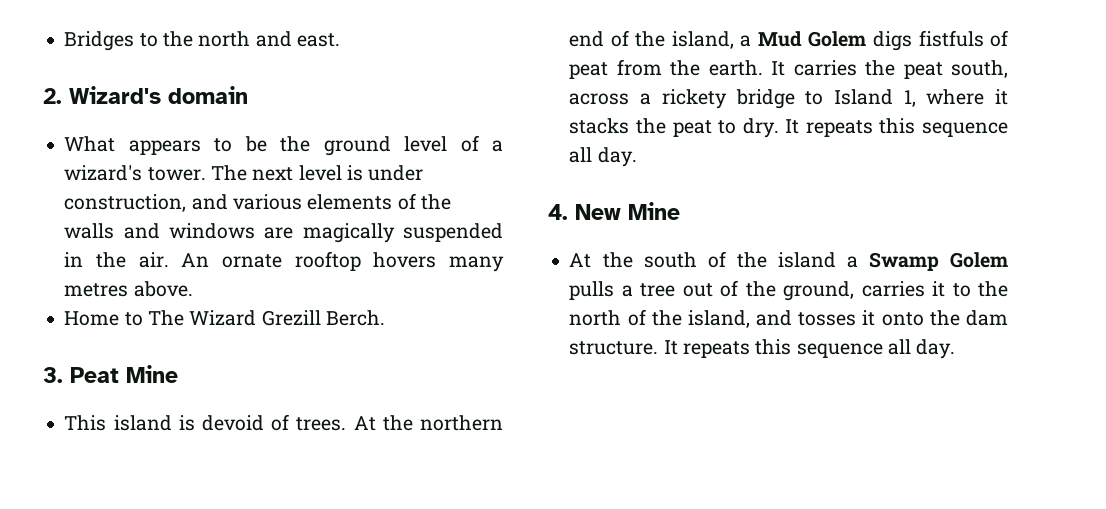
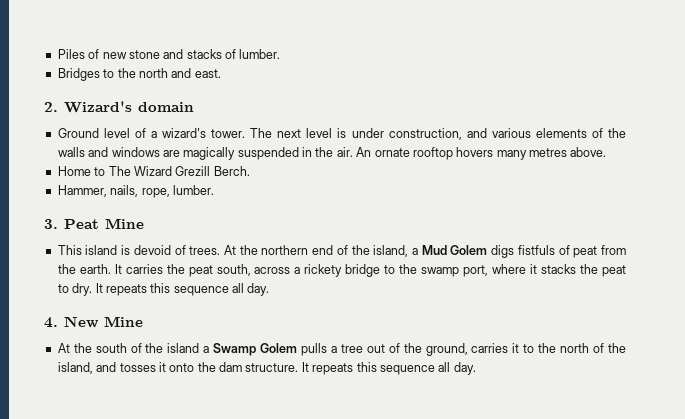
(64, 41) none -> [57,49,281,59] Piles of new stone and stacks of lumber. //
[64,136,391,156] What appears to be the ground -> [57,128,99,138] Ground
(385, 318) none -> [57,185,214,198] // Hammer, nails, rope, lumber.
[833,89,916,107] Island 1, -> [399,264,489,277] the swamp port,

